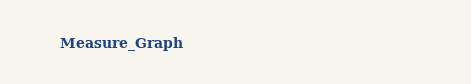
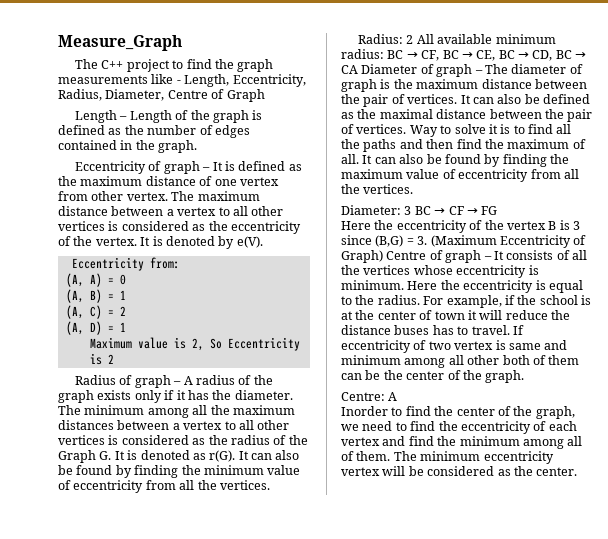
(183, 44) none -> [75,59,274,72] [58,74,306,87] [58,89,265,102] [75,110,263,123] [58,125,250,138] [58,140,198,153] [75,161,302,174] [58,176,279,186] [58,191,260,201] [58,206,284,216] [58,221,301,234] [58,236,263,249] [71,257,180,271] [65,273,126,287] [65,289,126,303] [65,305,126,319] [65,321,126,335] [89,337,300,351] [89,353,114,365] [75,375,273,388] [58,390,293,403] [58,405,295,418] [58,420,290,430] [58,435,308,445] [58,450,300,463] [58,465,301,478] [58,480,270,493] [358,34,556,44] [341,49,587,61] [341,64,583,77] [341,79,587,92] [341,94,590,107] [341,109,593,122] [341,124,572,137] [341,139,586,152] [341,154,569,167] [341,169,579,182] [341,184,414,194] [341,205,498,215] [341,220,580,233] [341,235,587,248] [341,250,587,263] [341,265,539,278] [341,280,583,293] [341,295,591,308] [341,310,570,320] [341,325,524,335] [341,340,568,353] [341,355,580,368] [341,370,525,383] [341,392,398,401] [341,406,575,419] [341,421,577,434] [341,436,583,449] [341,451,554,464] [341,466,578,476] // The C++ project to find the graph measurements like - Length, Eccentricity, Radius, Diameter, Centre of Graph // Length – Length of the graph is defined as the number of edges contained in the graph. // Eccentricity of graph – It is defined as the maximum distance of one vertex from other vertex. The maximum distance between a vertex to all other vertices is considered as the eccentricity of the vertex. It is denoted by e(V). // Eccentricity from: // (A, A) = 0 // (A, B) = 1 // (A, C) = 2 // (A, D) = 1 // Maximum value is 2, So Eccentricity is 2 // Radius of graph – A radius of the graph exists only if it has the diameter. The minimum among all the maximum distances between a vertex to all other vertices is considered as the radius of the Graph G. It is denoted as r(G). It can also be found by finding the minimum value of eccentricity from all the vertices. // Radius: 2 All available minimum radius: BC → CF, BC → CE, BC → CD, BC → CA Diameter of graph – The diameter of graph is the maximum distance between the pair of vertices. It can also be defined as the maximal distance between the pair of vertices. Way to solve it is to find all the paths and then find the maximum of all. It can also be found by finding the maximum value of eccentricity from all the vertices. // Diameter: 3 BC → CF → FG // Here the eccentricity of the vertex B is 3 since (B,G) = 3. (Maximum Eccentricity of Graph) Centre of graph – It consists of all the vertices whose eccentricity is minimum. Here the eccentricity is equal to the radius. For example, if the school is at the center of town it will reduce the distance buses has to travel. If eccentricity of two vertex is same and minimum among all other both of them can be the center of the graph. // Centre: A // Inorder to find the center of the graph, we need to find the eccentricity of each vertex and find the minimum among all of them. The minimum eccentricity vertex will be considered as the center.

